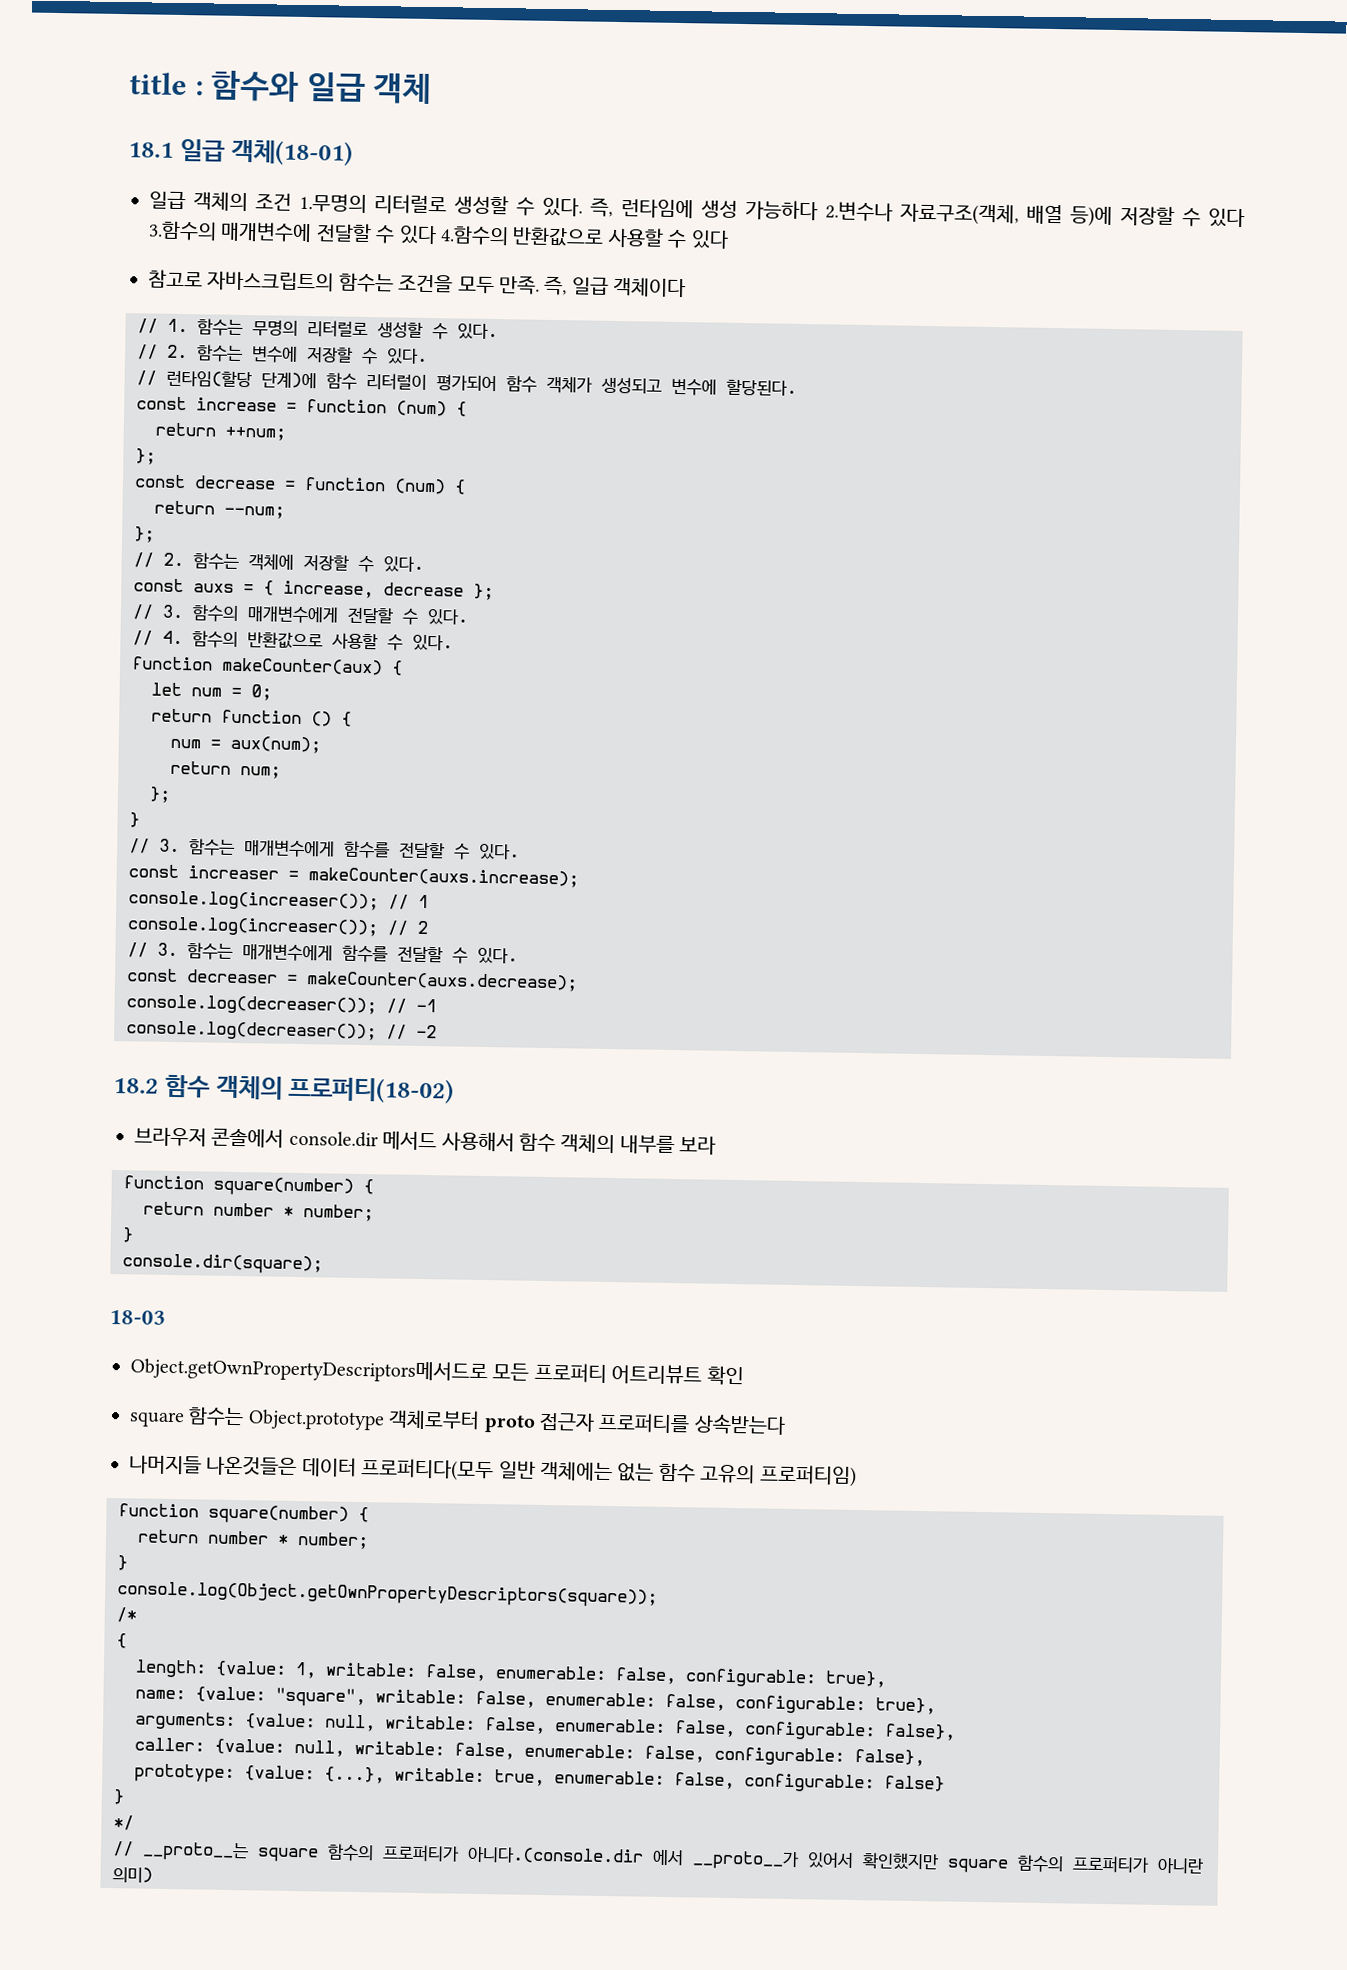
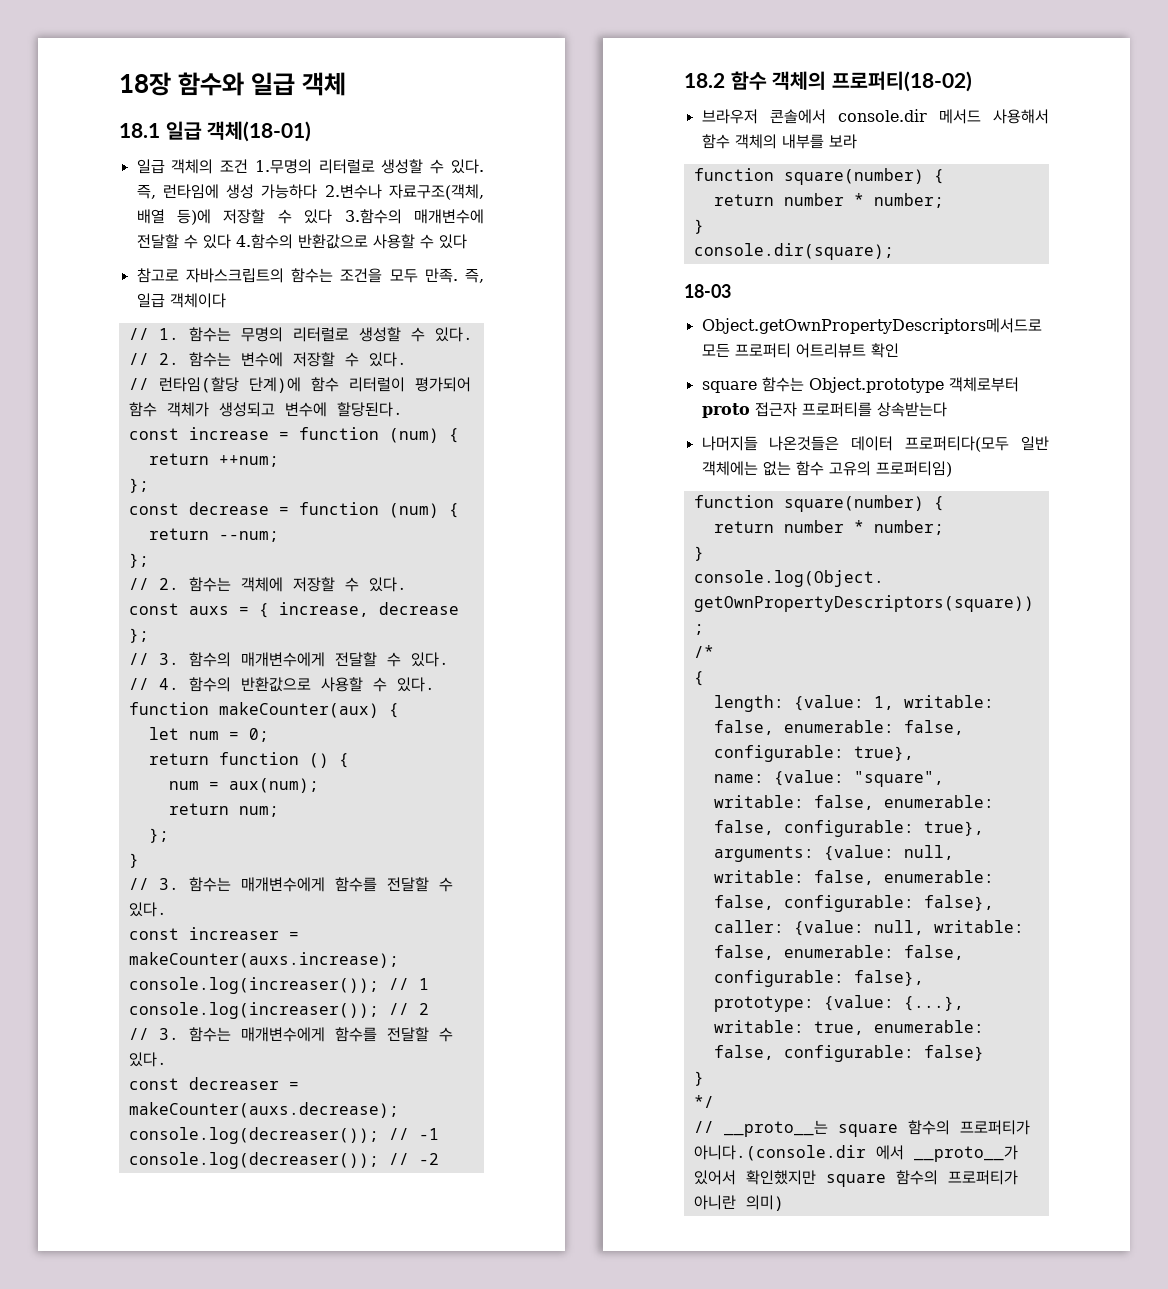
[129,72,204,96] title : -> [119,72,171,96] 18장

